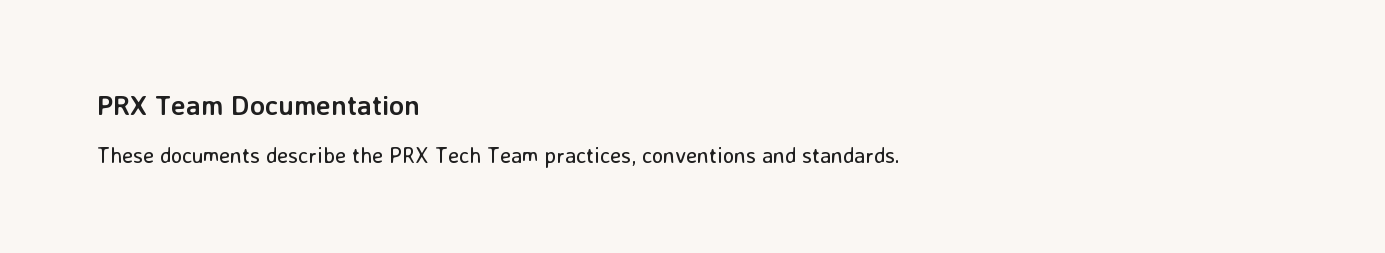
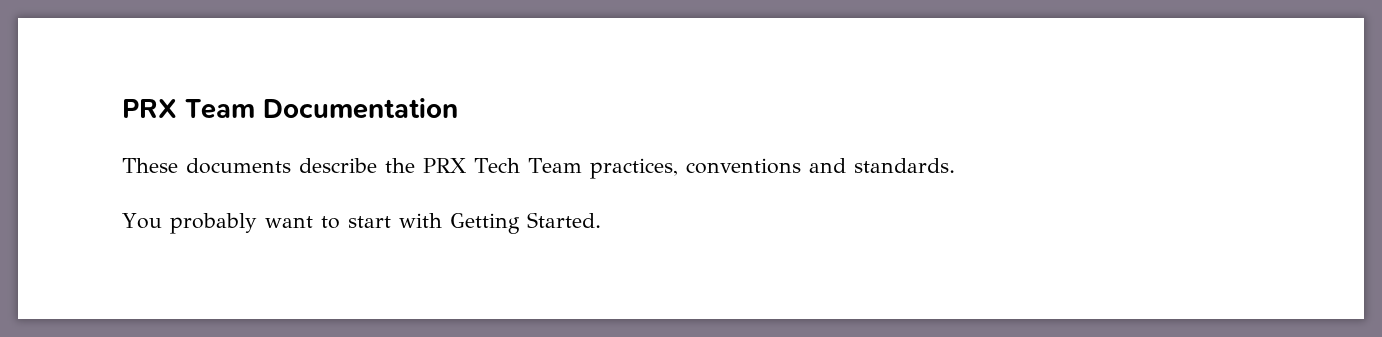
(900, 155) none -> [122,212,601,234] // You probably want to start with Getting Started.

